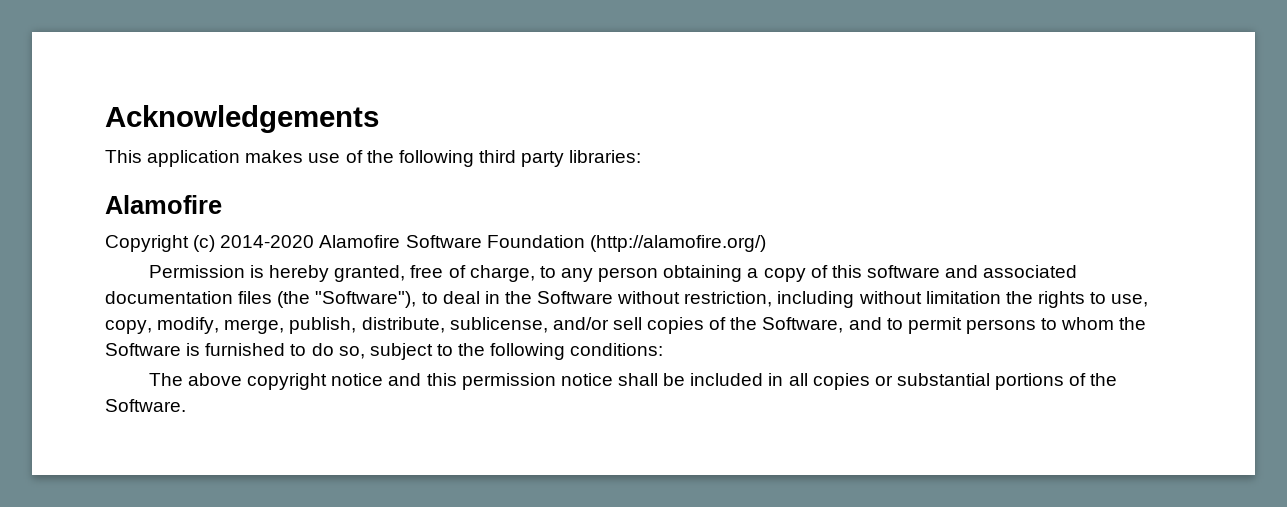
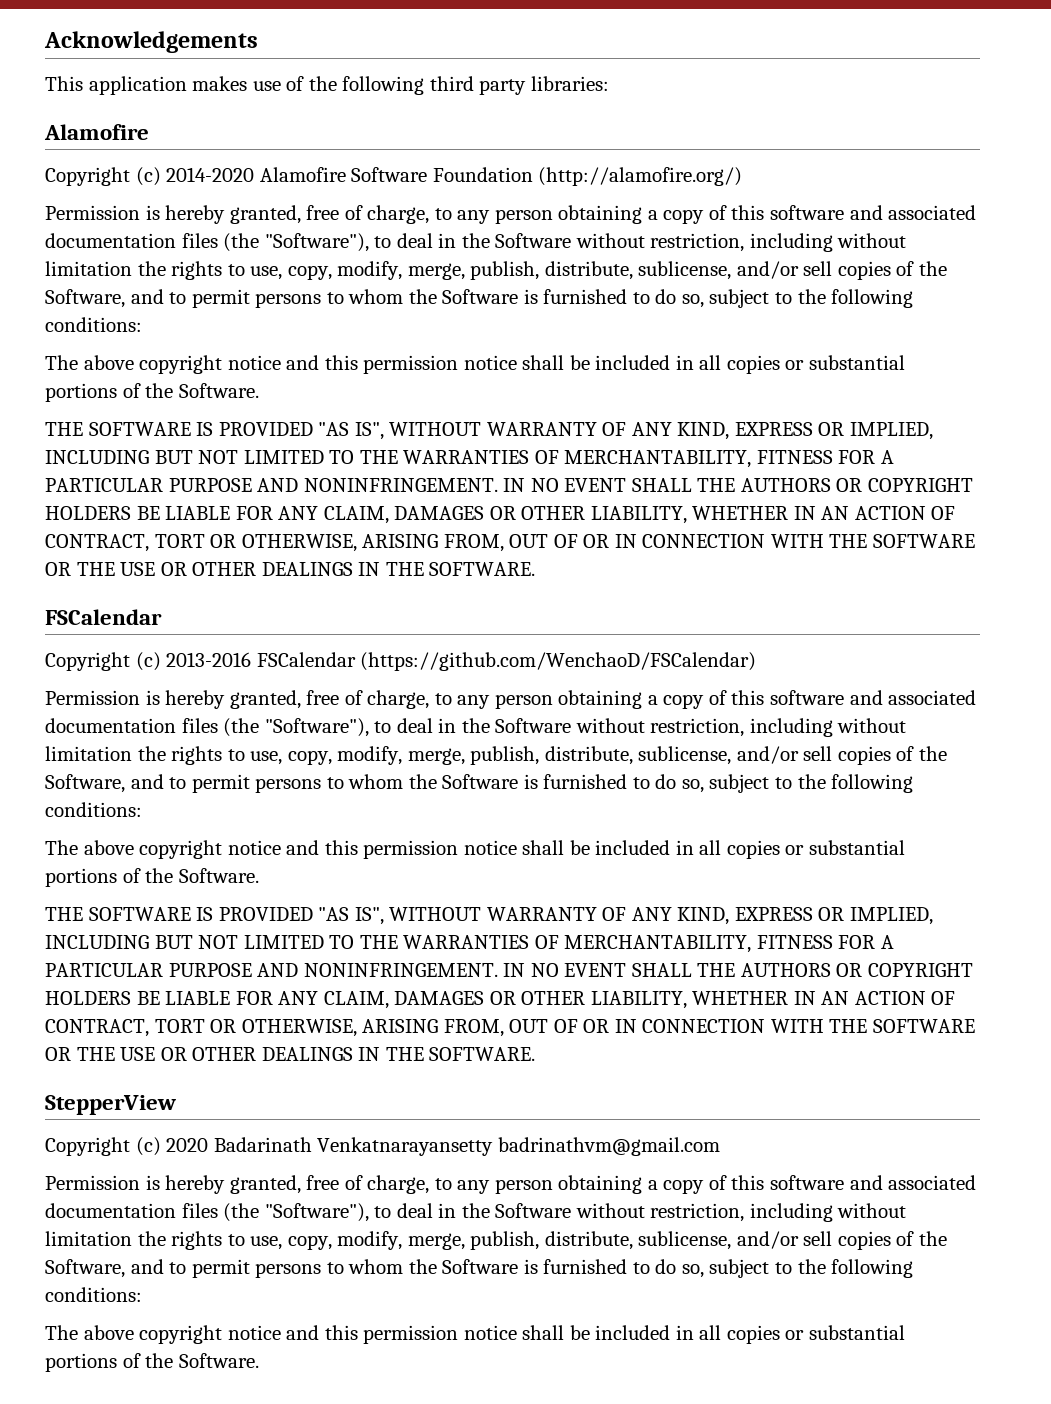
(186, 405) none -> [45,422,933,440] [45,450,894,468] [45,478,973,492] [45,506,956,524] [45,534,975,552] [45,562,536,576] [45,609,162,625] [45,652,757,671] [45,690,977,709] [45,718,907,737] [45,746,948,765] [45,774,914,793] [45,802,142,817] [45,840,906,859] [45,868,259,887] [45,907,933,925] [45,935,894,953] [45,963,973,977] [45,991,956,1009] [45,1019,975,1037] [45,1047,536,1061] [45,1095,176,1115] [45,1137,720,1156] [45,1175,977,1194] [45,1203,907,1222] [45,1231,948,1250] [45,1259,914,1278] [45,1287,142,1302] [45,1325,906,1344] [45,1353,259,1372] // THE SOFTWARE IS PROVIDED "AS IS", WITHOUT WARRANTY OF ANY KIND, EXPRESS OR IMPLIED, INCLUDING BUT NOT LIMITED TO THE WARRANTIES OF MERCHANTABILITY, FITNESS FOR A PARTICULAR PURPOSE AND NONINFRINGEMENT. IN NO EVENT SHALL THE AUTHORS OR COPYRIGHT HOLDERS BE LIABLE FOR ANY CLAIM, DAMAGES OR OTHER LIABILITY, WHETHER IN AN ACTION OF CONTRACT, TORT OR OTHERWISE, ARISING FROM, OUT OF OR IN CONNECTION WITH THE SOFTWARE OR THE USE OR OTHER DEALINGS IN THE SOFTWARE. // FSCalendar // Copyright (c) 2013-2016 FSCalendar (https://github.com/WenchaoD/FSCalendar) // Permission is hereby granted, free of charge, to any person obtaining a copy of this software and associated documentation files (the "Software"), to deal in the Software without restriction, including without limitation the rights to use, copy, modify, merge, publish, distribute, sublicense, and/or sell copies of the Software, and to permit persons to whom the Software is furnished to do so, subject to the following conditions: // The above copyright notice and this permission notice shall be included in all copies or substantial portions of the Software. // THE SOFTWARE IS PROVIDED "AS IS", WITHOUT WARRANTY OF ANY KIND, EXPRESS OR IMPLIED, INCLUDING BUT NOT LIMITED TO THE WARRANTIES OF MERCHANTABILITY, FITNESS FOR A PARTICULAR PURPOSE AND NONINFRINGEMENT. IN NO EVENT SHALL THE AUTHORS OR COPYRIGHT HOLDERS BE LIABLE FOR ANY CLAIM, DAMAGES OR OTHER LIABILITY, WHETHER IN AN ACTION OF CONTRACT, TORT OR OTHERWISE, ARISING FROM, OUT OF OR IN CONNECTION WITH THE SOFTWARE OR THE USE OR OTHER DEALINGS IN THE SOFTWARE. // StepperView // Copyright (c) 2020 Badarinath Venkatnarayansetty badrinathvm@gmail.com // Permission is hereby granted, free of charge, to any person obtaining a copy of this software and associated documentation files (the "Software"), to deal in the Software without restriction, including without limitation the rights to use, copy, modify, merge, publish, distribute, sublicense, and/or sell copies of the Software, and to permit persons to whom the Software is furnished to do so, subject to the following conditions: // The above copyright notice and this permission notice shall be included in all copies or substantial portions of the Software.

